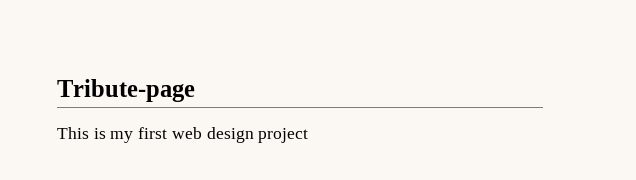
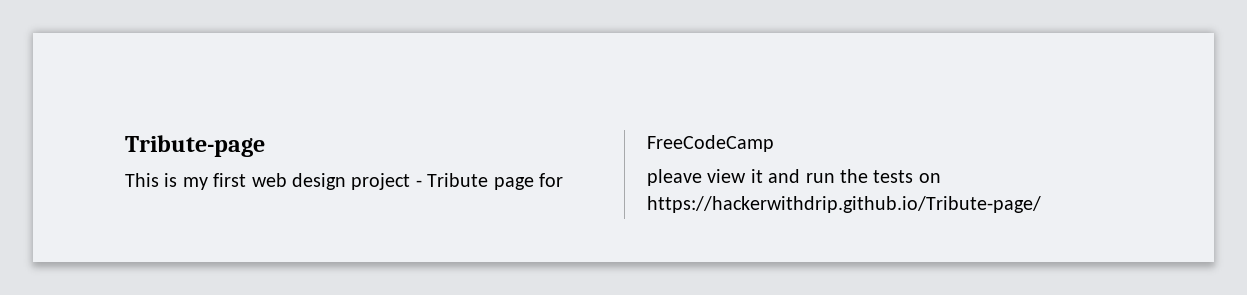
(309, 135) none -> [415,173,563,190] [647,135,774,152] [647,169,941,186] [647,196,1041,213] - Tribute page for FreeCodeCamp // pleave view it and run the tests on https://hackerwithdrip.github.io/Tribute-page/

